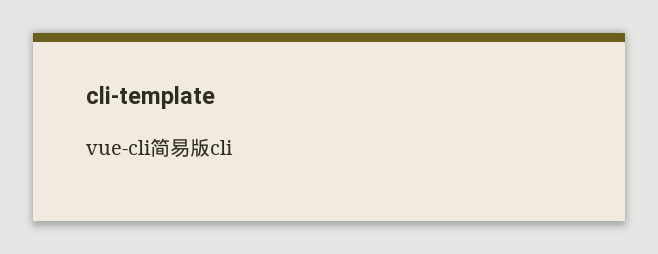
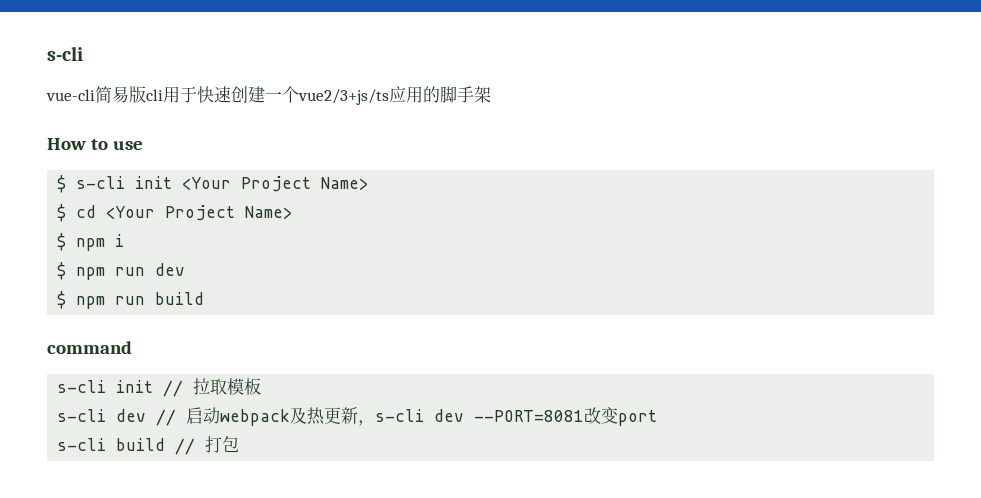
[86,86,215,109] cli-template -> [47,46,83,61] s-cli
(233, 147) none -> [163,86,491,105] [47,138,143,150] [57,175,370,193] [57,204,294,222] [57,233,125,251] [57,262,186,280] [57,291,205,309] [47,341,132,354] [57,378,262,397] [57,407,658,426] [57,436,240,455] 用于快速创建一个vue2/3+js/ts应用的脚手架 // How to use // $ s-cli init <Your Project Name> // $ cd <Your Project Name> // $ npm i // $ npm run dev // $ npm run build // command // s-cli init // 拉取模板 // s-cli dev // 启动webpack及热更新，s-cli dev --PORT=8081改变port // s-cli build // 打包

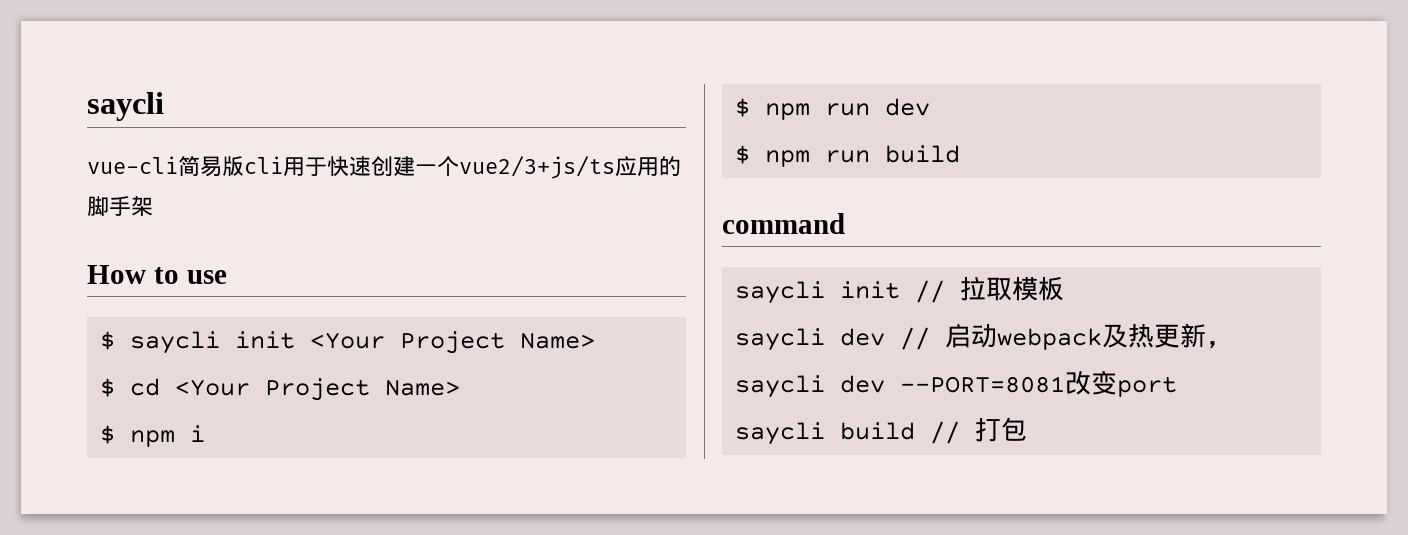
[47,46,83,61] s-cli -> [87,92,164,121] saycli
[76,176,126,189] s-cli -> [129,331,220,354] saycli
[57,380,107,393] s-cli -> [734,281,825,304] saycli
[57,409,107,422] s-cli -> [734,328,825,351] saycli
[375,409,425,422] s-cli -> [734,375,825,398] saycli
[57,438,107,451] s-cli -> [734,422,825,445] saycli

